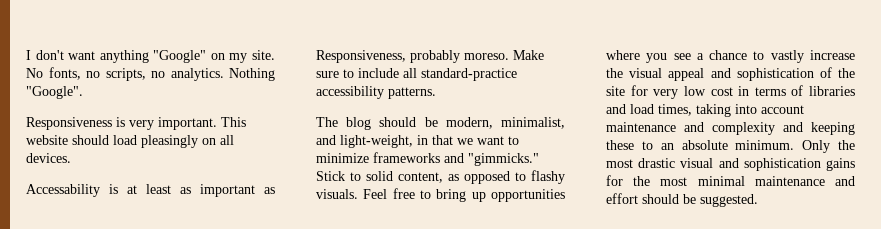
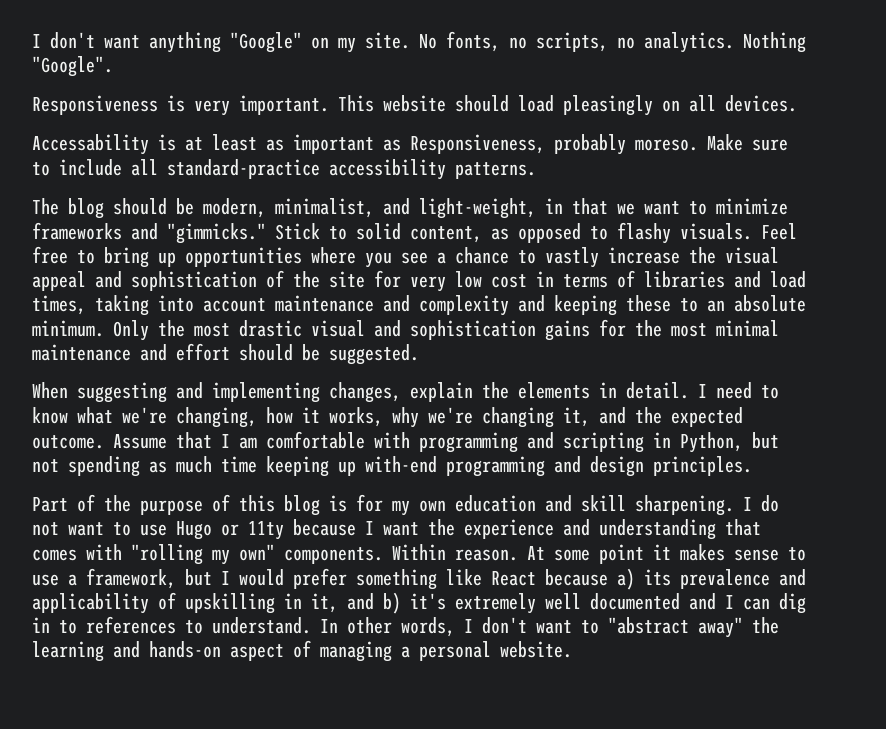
(758, 200) none -> [32,382,779,403] [32,407,743,428] [32,431,779,453] [32,456,752,477] [32,494,779,516] [32,519,761,540] [32,544,806,565] [32,568,806,590] [32,592,806,614] [32,616,779,638] [32,640,572,662] // When suggesting and implementing changes, explain the elements in detail. I need to know what we're changing, how it works, why we're changing it, and the expected outcome. Assume that I am comfortable with programming and scripting in Python, but not spending as much time keeping up with-end programming and design principles. // Part of the purpose of this blog is for my own education and skill sharpening. I do not want to use Hugo or 11ty because I want the experience and understanding that comes with "rolling my own" components. Within reason. At some point it makes sense to use a framework, but I would prefer something like React because a) its prevalence and applicability of upskilling in it, and b) it's extremely well documented and I can dig in to references to understand. In other words, I don't want to "abstract away" the learning and hands-on aspect of managing a personal website.

